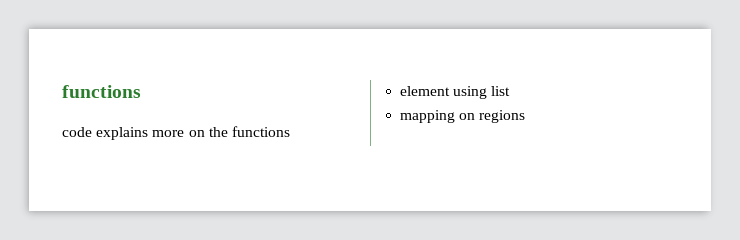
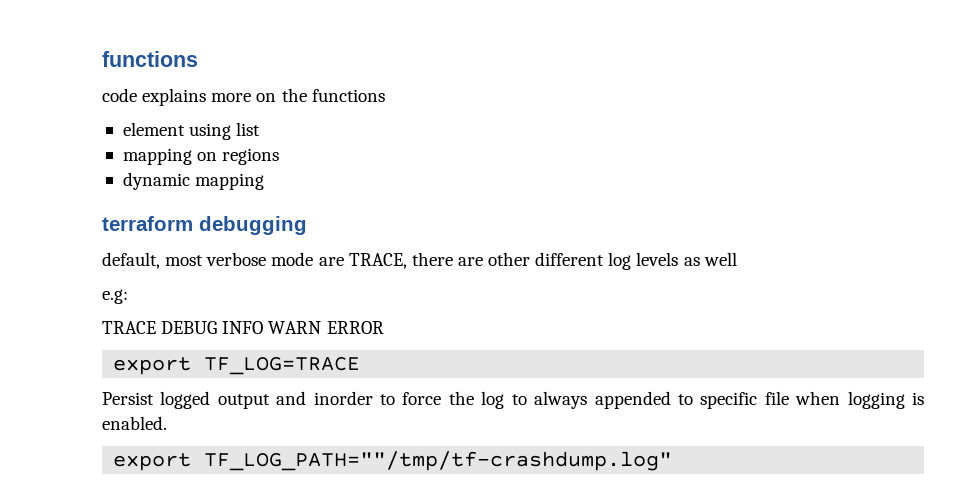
(526, 116) none -> [122,172,265,190] [102,216,307,235] [102,252,737,270] [102,289,128,304] [102,321,384,334] [113,357,361,375] [102,391,924,409] [102,416,167,430] [113,451,673,471] // dynamic mapping // terraform debugging // default, most verbose mode are TRACE, there are other different log levels as well // e.g: // TRACE DEBUG INFO WARN ERROR // export TF_LOG=TRACE // Persist logged output and inorder to force the log to always appended to specific file when logging is enabled. // export TF_LOG_PATH=""/tmp/tf-crashdump.log"

